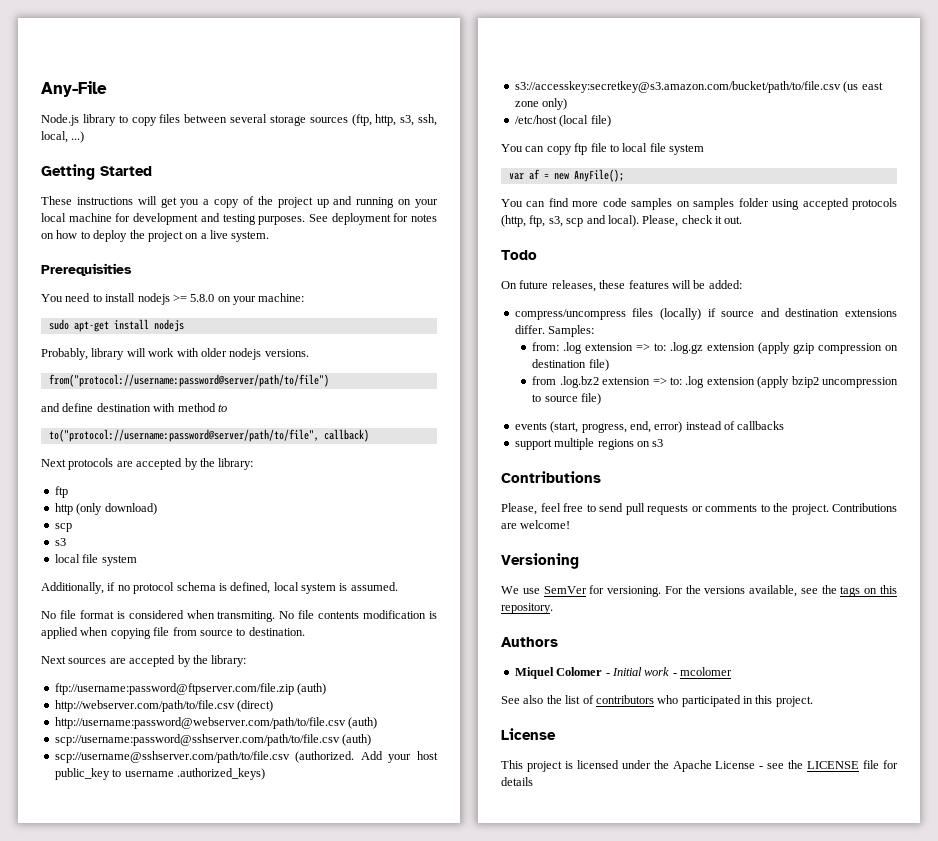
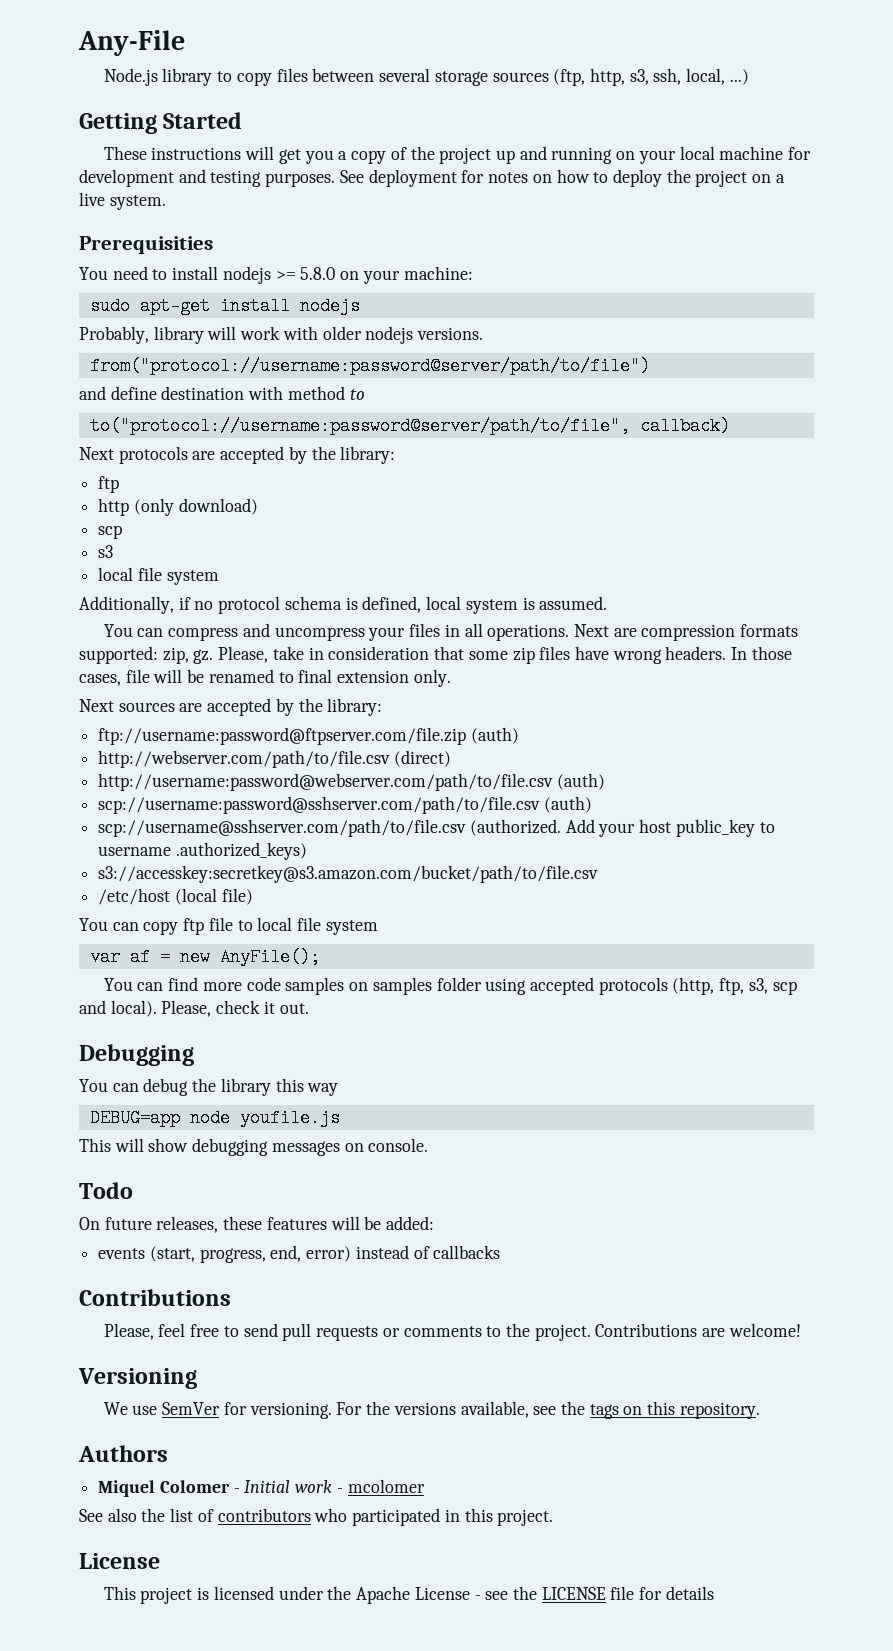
[41,610,438,622] [41,627,305,639] No file format is considered when transmiting. No file contents modification is applied when copying file from source to destination. -> [103,623,799,641] [79,646,792,664] [79,669,451,687] You can compress and uncompress your files in all operations. Next are compression formats supported: zip, gz. Please, take in consideration that some zip files have wrong headers. In those cases, file will be renamed to final extension only.
[843,81,883,93] [514,98,568,110] (us east zone only) -> (599, 874) none
(743, 220) none -> [79,1044,194,1066] [79,1078,339,1096] [89,1109,340,1127] [79,1138,429,1156] // Debugging // You can debug the library this way // DEBUG=app node youfile.js // This will show debugging messages on console.
[514,308,897,320] [514,325,595,337] [532,342,898,354] [532,359,609,371] [532,376,898,388] [532,393,602,405] // compress/uncompress files (locally) if source and destination extensions differ. Samples: // from: .log extension => to: .log.gz extension (apply gzip compression on destination file) // from .log.bz2 extension => to: .log extension (apply bzip2 uncompression to source file) -> (435, 1223) none
[514,438,664,450] // support multiple regions on s3 -> (501, 1252) none

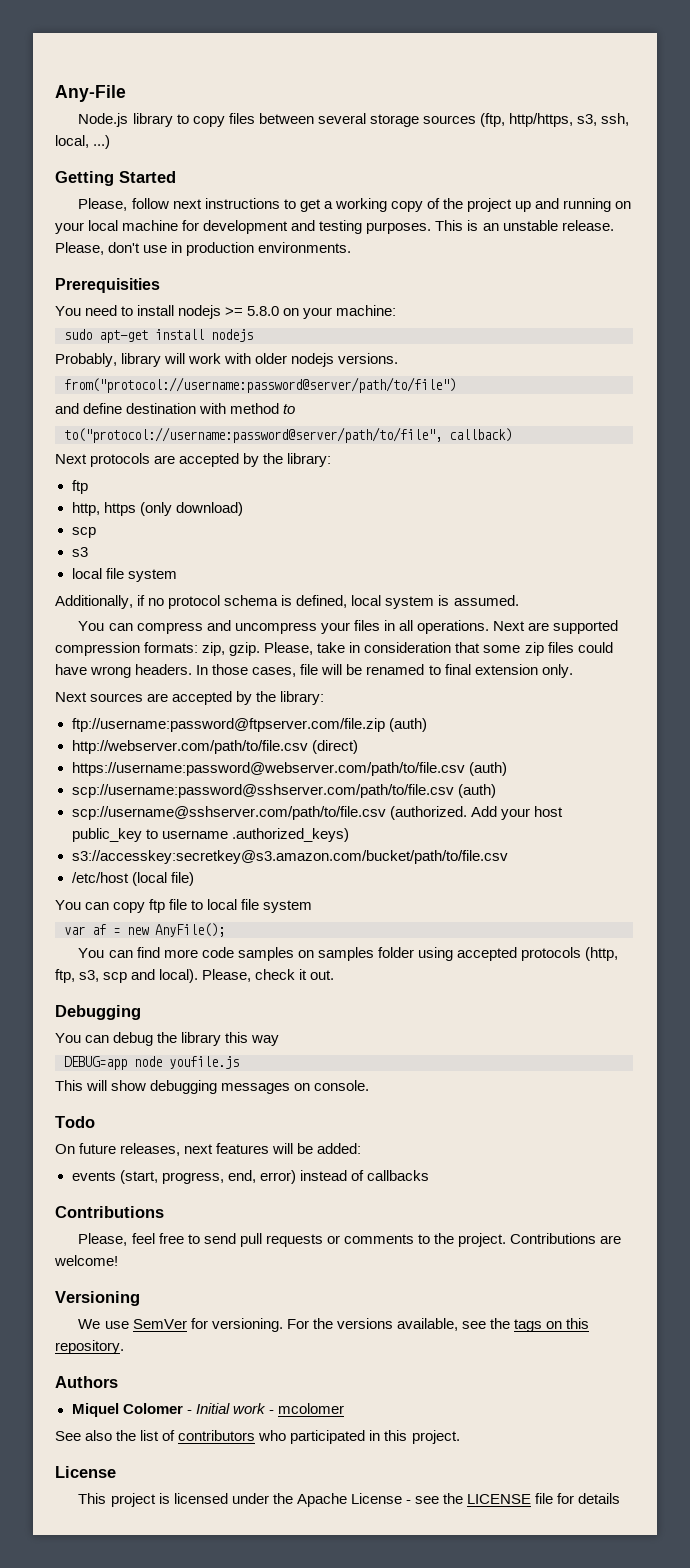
[589,68,625,86] http, -> [508,113,573,127] http/https,
[103,146,348,164] These instructions will get you a -> [78,198,387,212] Please, follow next instructions to get a working
[339,169,785,187] [79,192,166,210] See deployment for notes on how to deploy the project on a live system. -> [435,220,614,231] [55,242,352,256] This is an unstable release. Please, don't use in production environments.
[98,498,130,516] http -> [71,502,136,516] http, https
[641,624,799,641] [79,646,214,664] compression formats supported: zip, gz. -> [553,620,619,634] [55,642,261,656] supported compression formats: zip, gzip.
(571, 653) none -> [577,642,613,653] could
[98,773,554,791] http://username:password@webserver.com/path/to/file.csv -> [71,762,465,776] https://username:password@webserver.com/path/to/file.csv
[223,1216,263,1230] these -> [184,1144,214,1154] next

